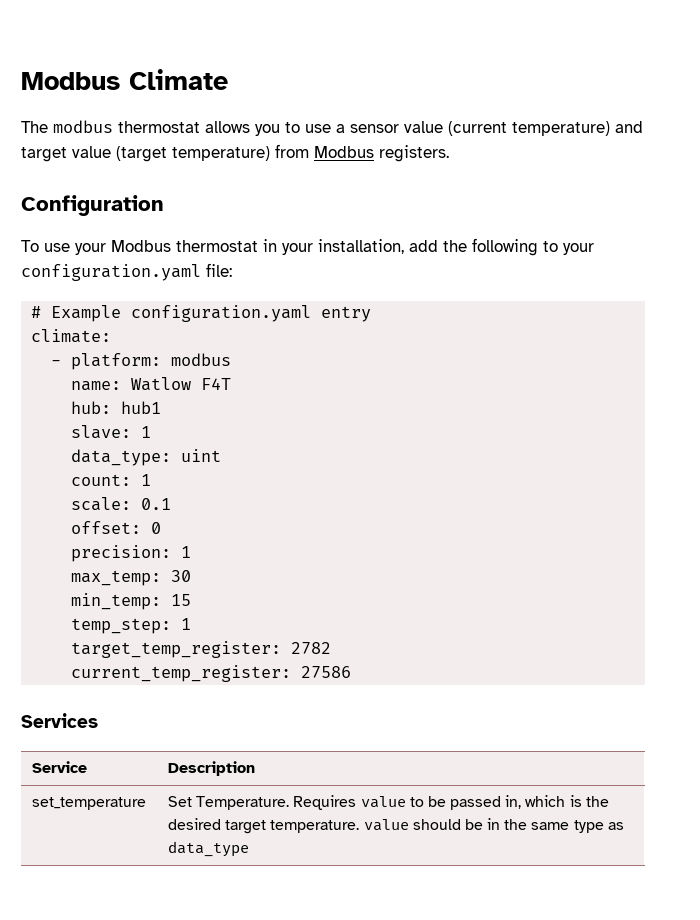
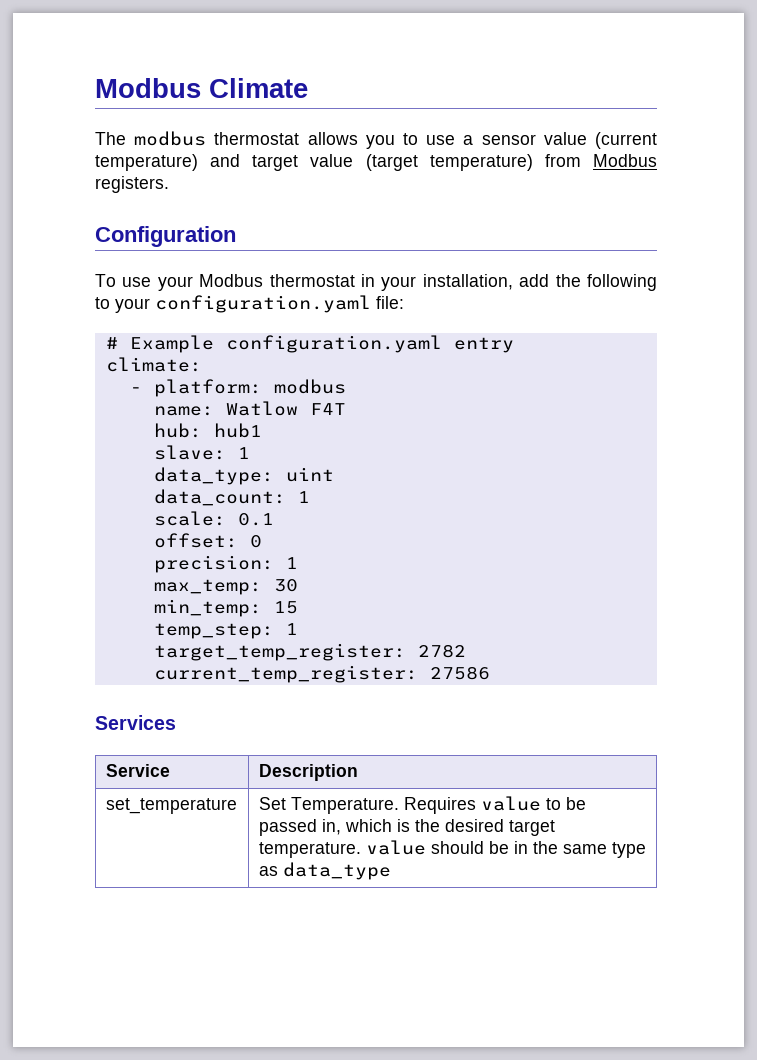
[71,474,132,486] count: -> [153,489,286,506] data_count:

